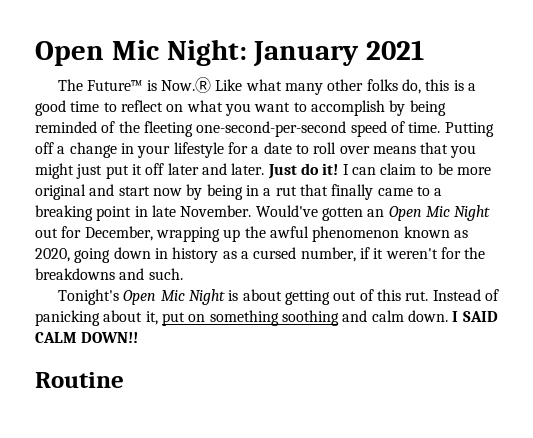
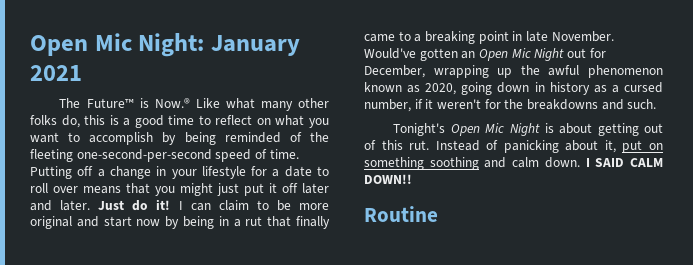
[161,77,212,93] Now.Ⓡ -> [154,98,190,108] Now.®

